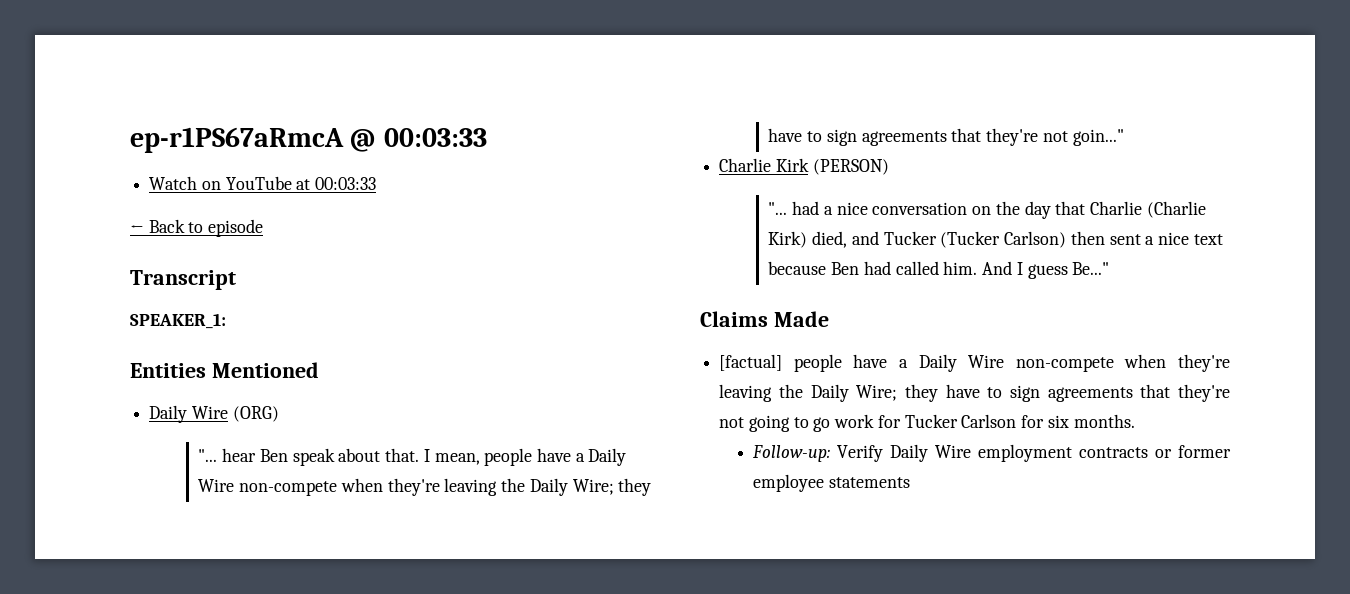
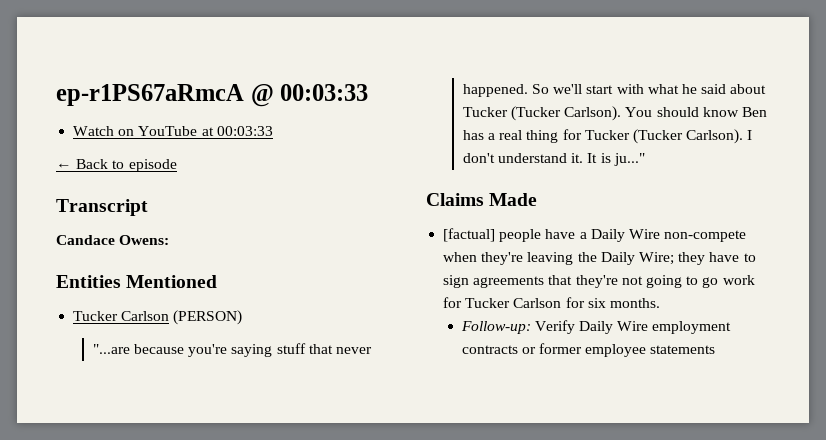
[130,313,226,329] SPEAKER_1: -> [56,235,170,245] Candace Owens:
[149,405,279,423] [198,448,627,466] [198,478,652,496] [768,128,1124,146] [719,158,889,175] [768,201,1206,219] [768,231,1223,248] [768,261,1110,279] Daily Wire (ORG) // "... hear Ben speak about that. I mean, people have a Daily Wire non-compete when they're leaving the Daily Wire; they have to sign agreements that they're not goin..." // Charlie Kirk (PERSON) // "... had a nice conversation on the day that Charlie (Charlie Kirk) died, and Tucker (Tucker Carlson) then sent a nice text because Ben had called him. And I guess Be..." -> [73,310,243,325] [92,343,373,357] [462,84,767,97] [462,106,768,121] [462,129,753,144] [462,153,645,166] Tucker Carlson (PERSON) // "...are because you're saying stuff that never happened. So we'll start with what he said about Tucker (Tucker Carlson). You should know Ben has a real thing for Tucker (Tucker Carlson). I don't understand it. It is ju..."

